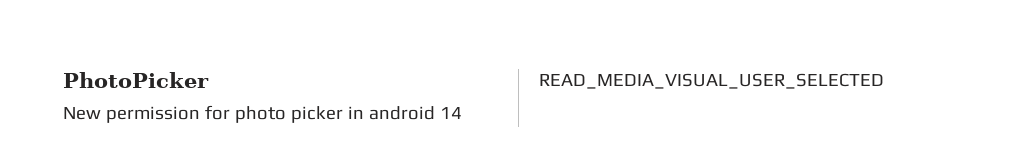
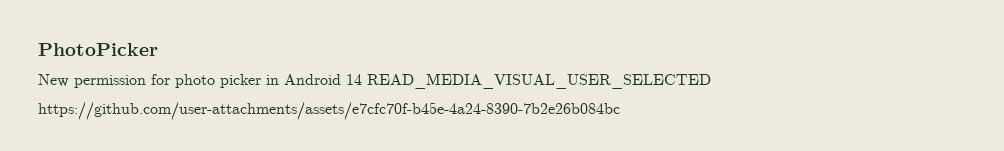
[368,106,435,120] android -> [284,74,341,85] Android
(884, 81) none -> [38,102,620,120] // https://github.com/user-attachments/assets/e7cfc70f-b45e-4a24-8390-7b2e26b084bc

